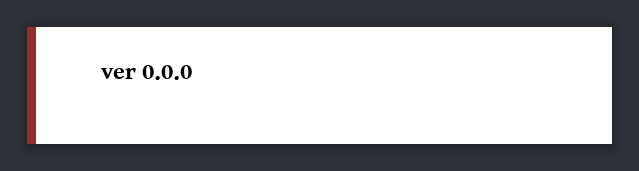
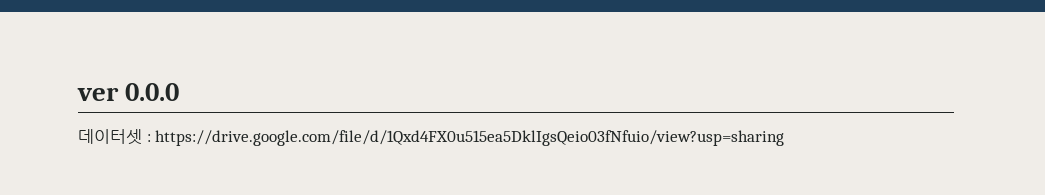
(193, 72) none -> [78,129,785,146] // 데이터셋 : https://drive.google.com/file/d/1Qxd4FX0u515ea5DklIgsQeio03fNfuio/view?usp=sharing

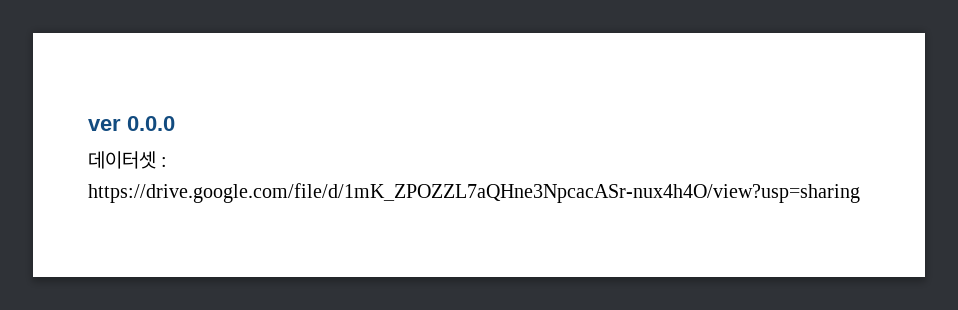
[155,130,785,146] https://drive.google.com/file/d/1Qxd4FX0u515ea5DklIgsQeio03fNfuio/view?usp=sharing -> [88,183,860,203] https://drive.google.com/file/d/1mK_ZPOZZL7aQHne3NpcacASr-nux4h4O/view?usp=sharing

